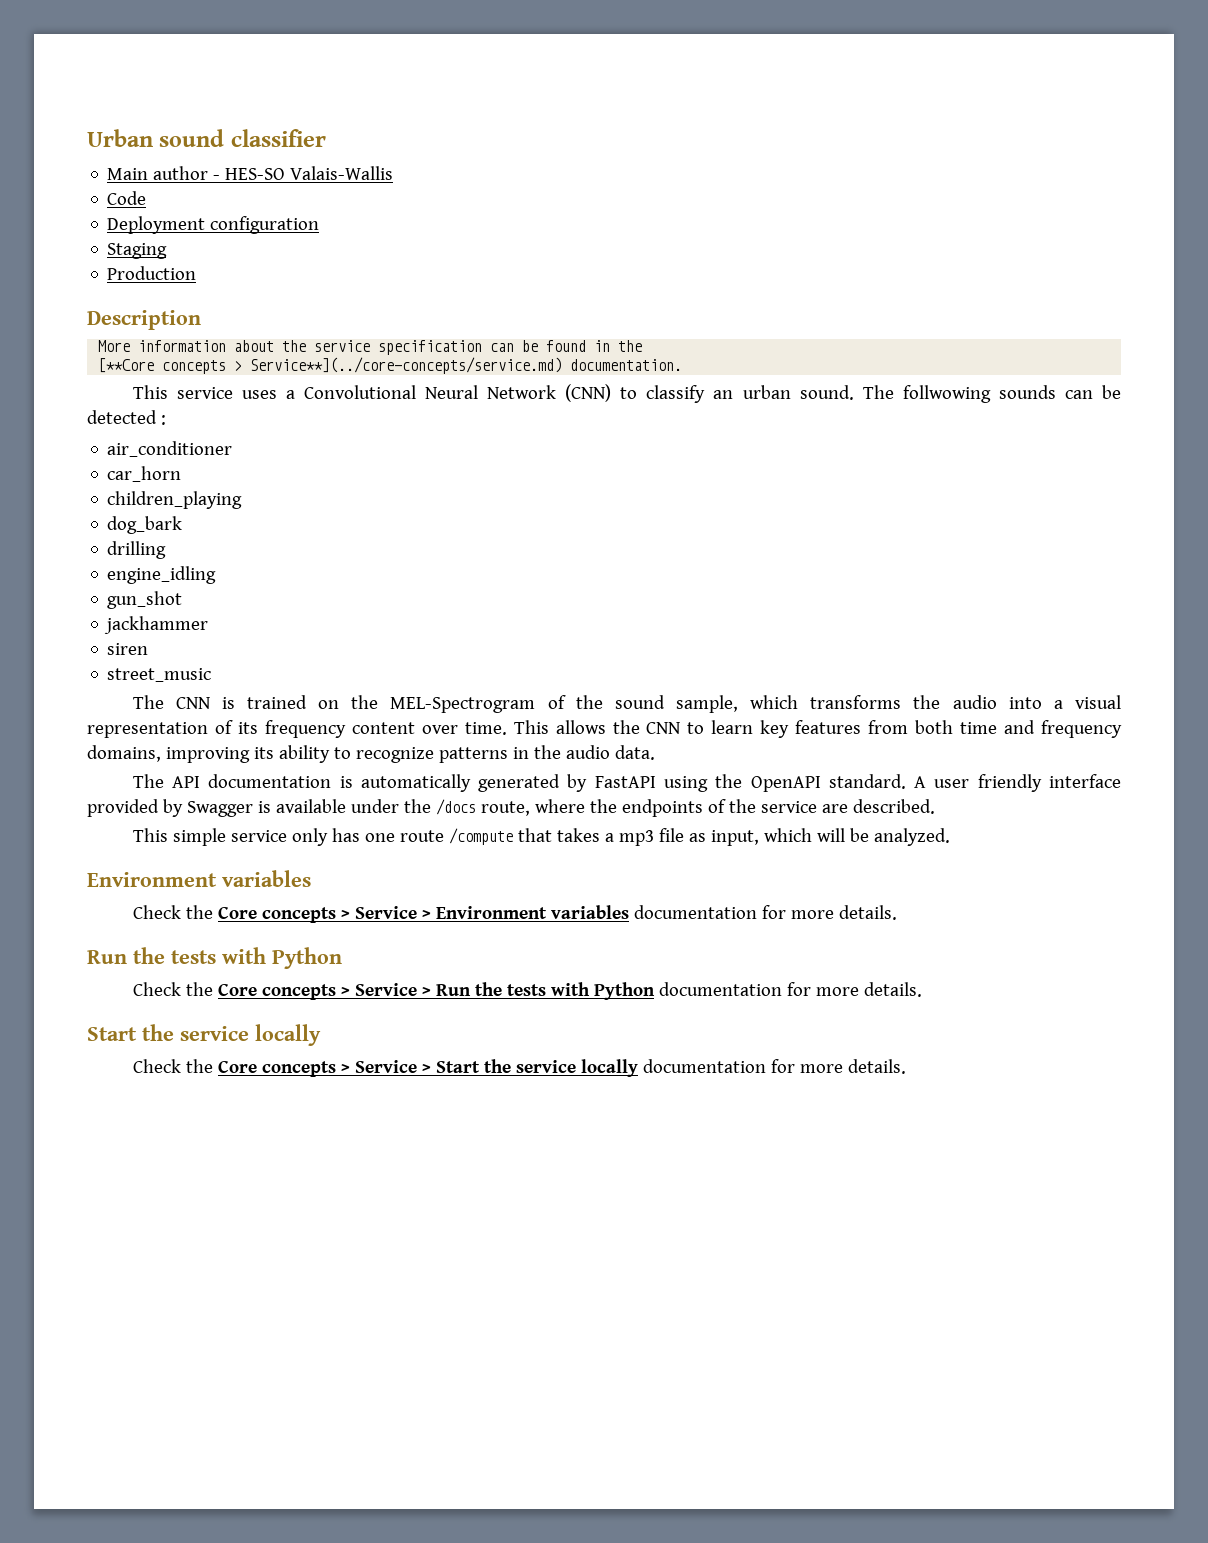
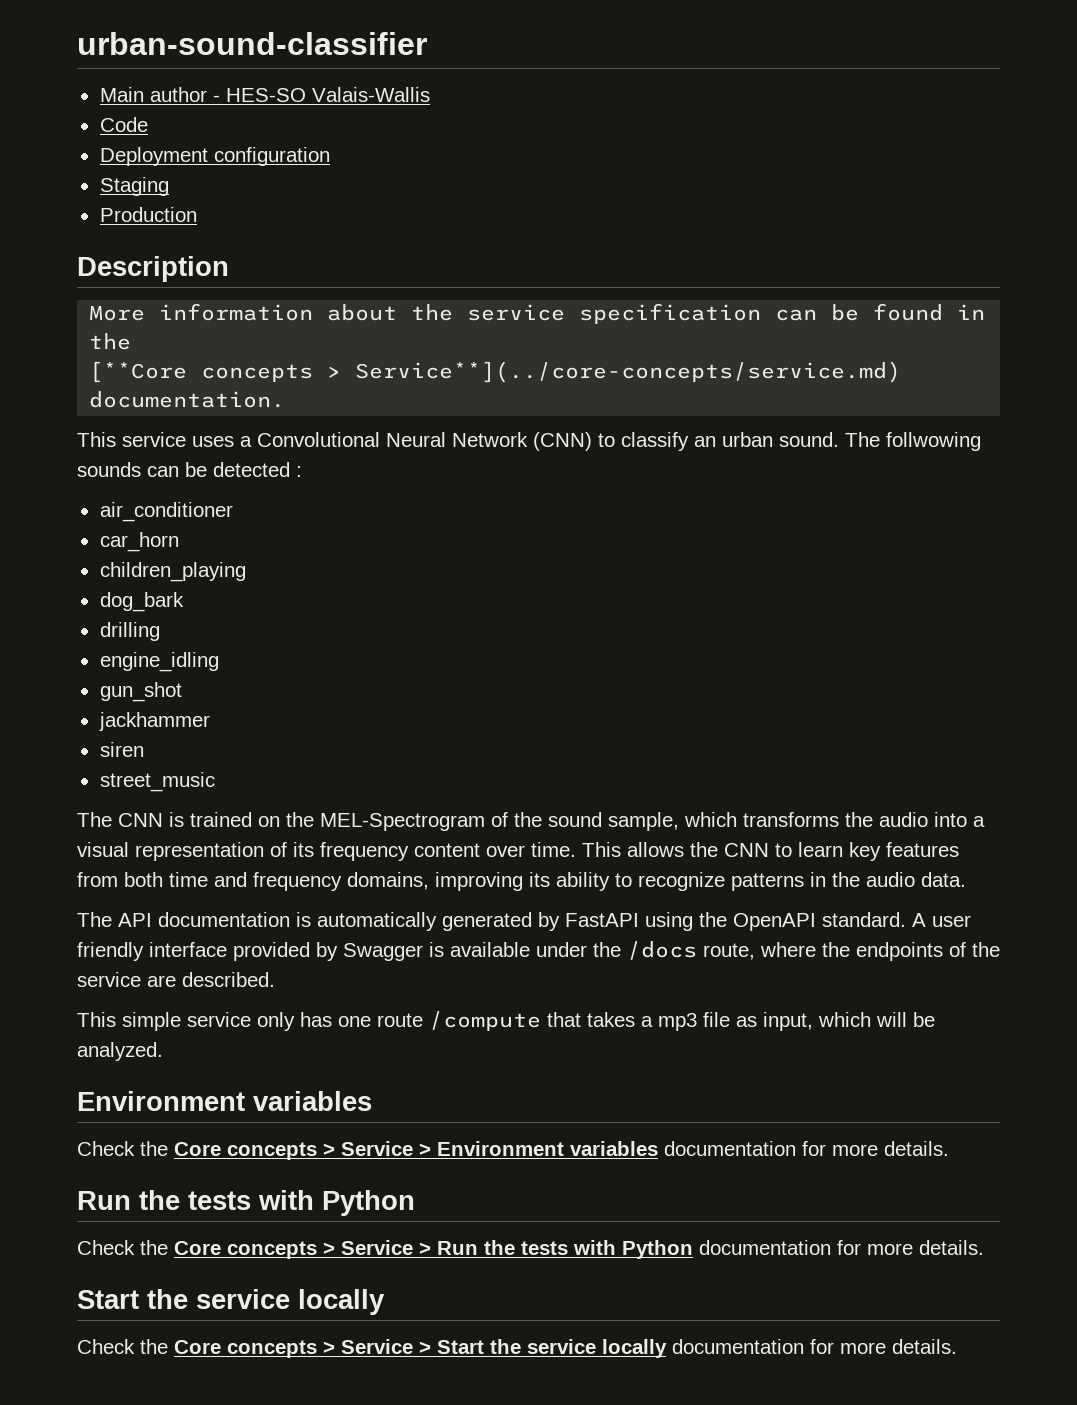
[87,129,326,147] Urban sound classifier -> [77,32,427,55] urban-sound-classifier

